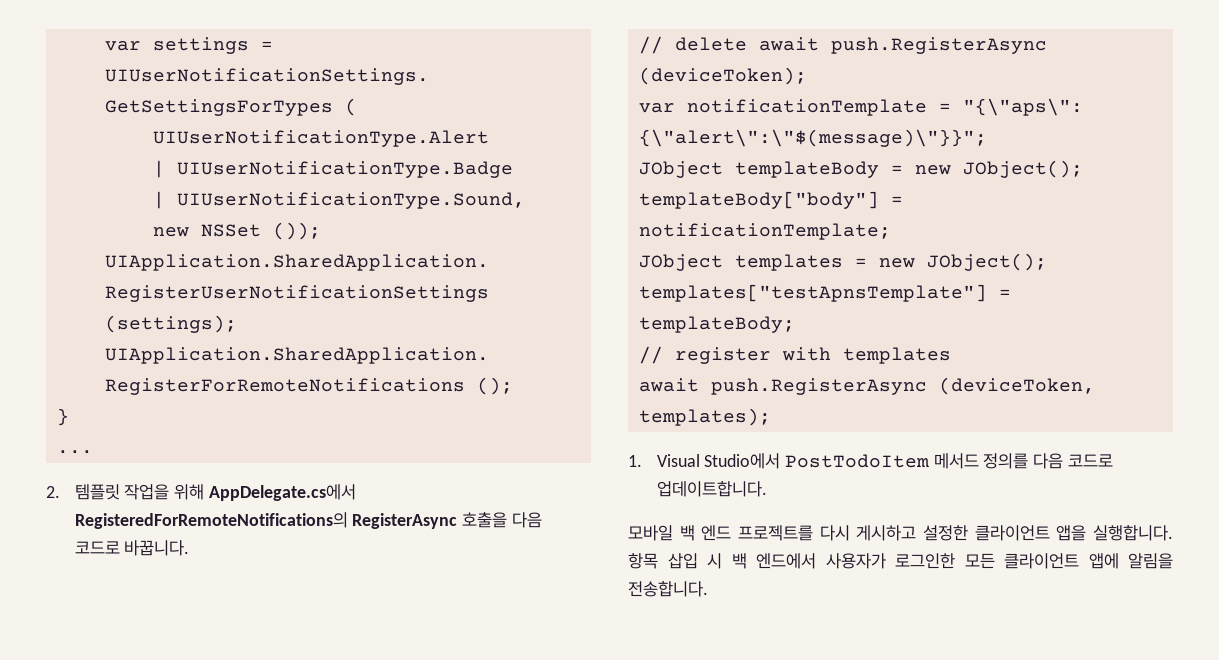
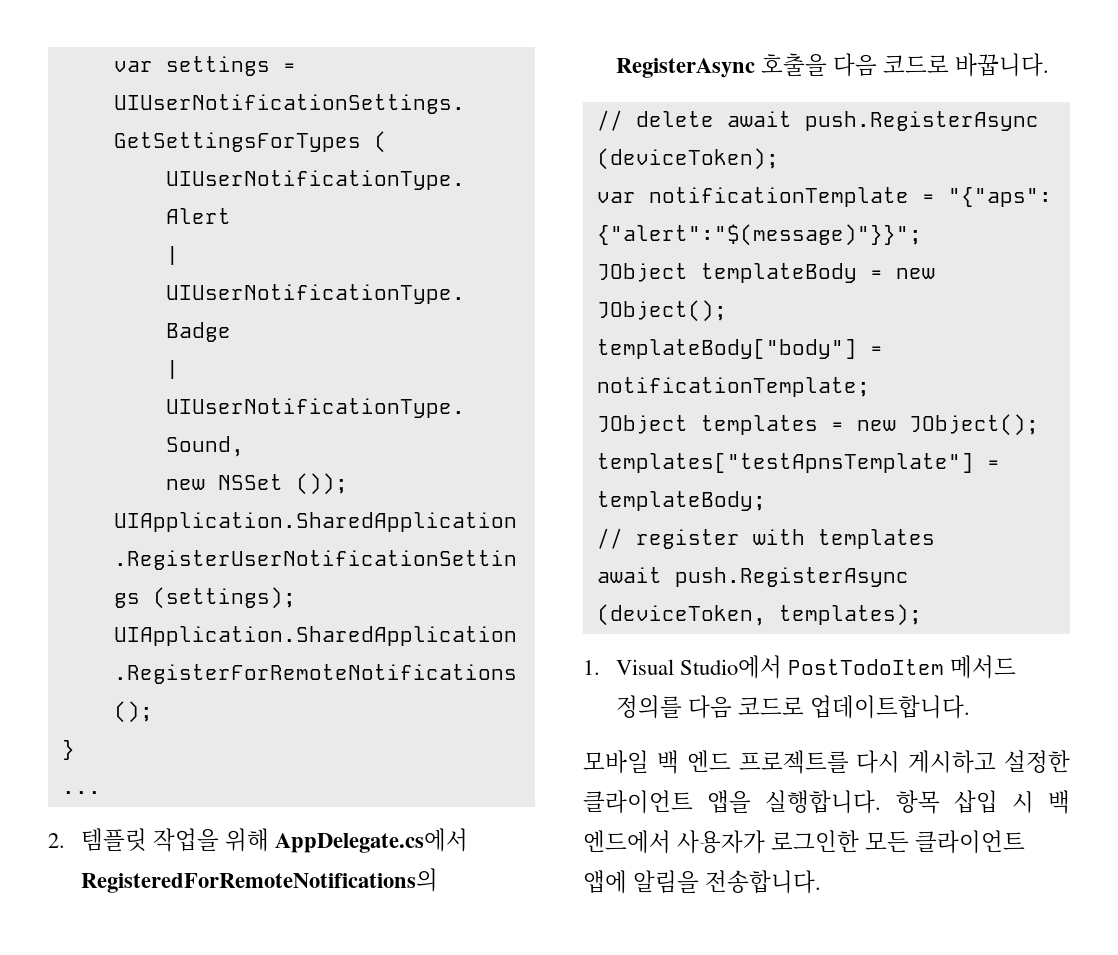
[962,98,1083,116] [638,129,987,147] "{\"aps\": {\"alert\":\"$(message)\"}}"; -> [947,187,1052,207] [596,224,922,246] "{"aps": {"alert":"$(message)"}}";

